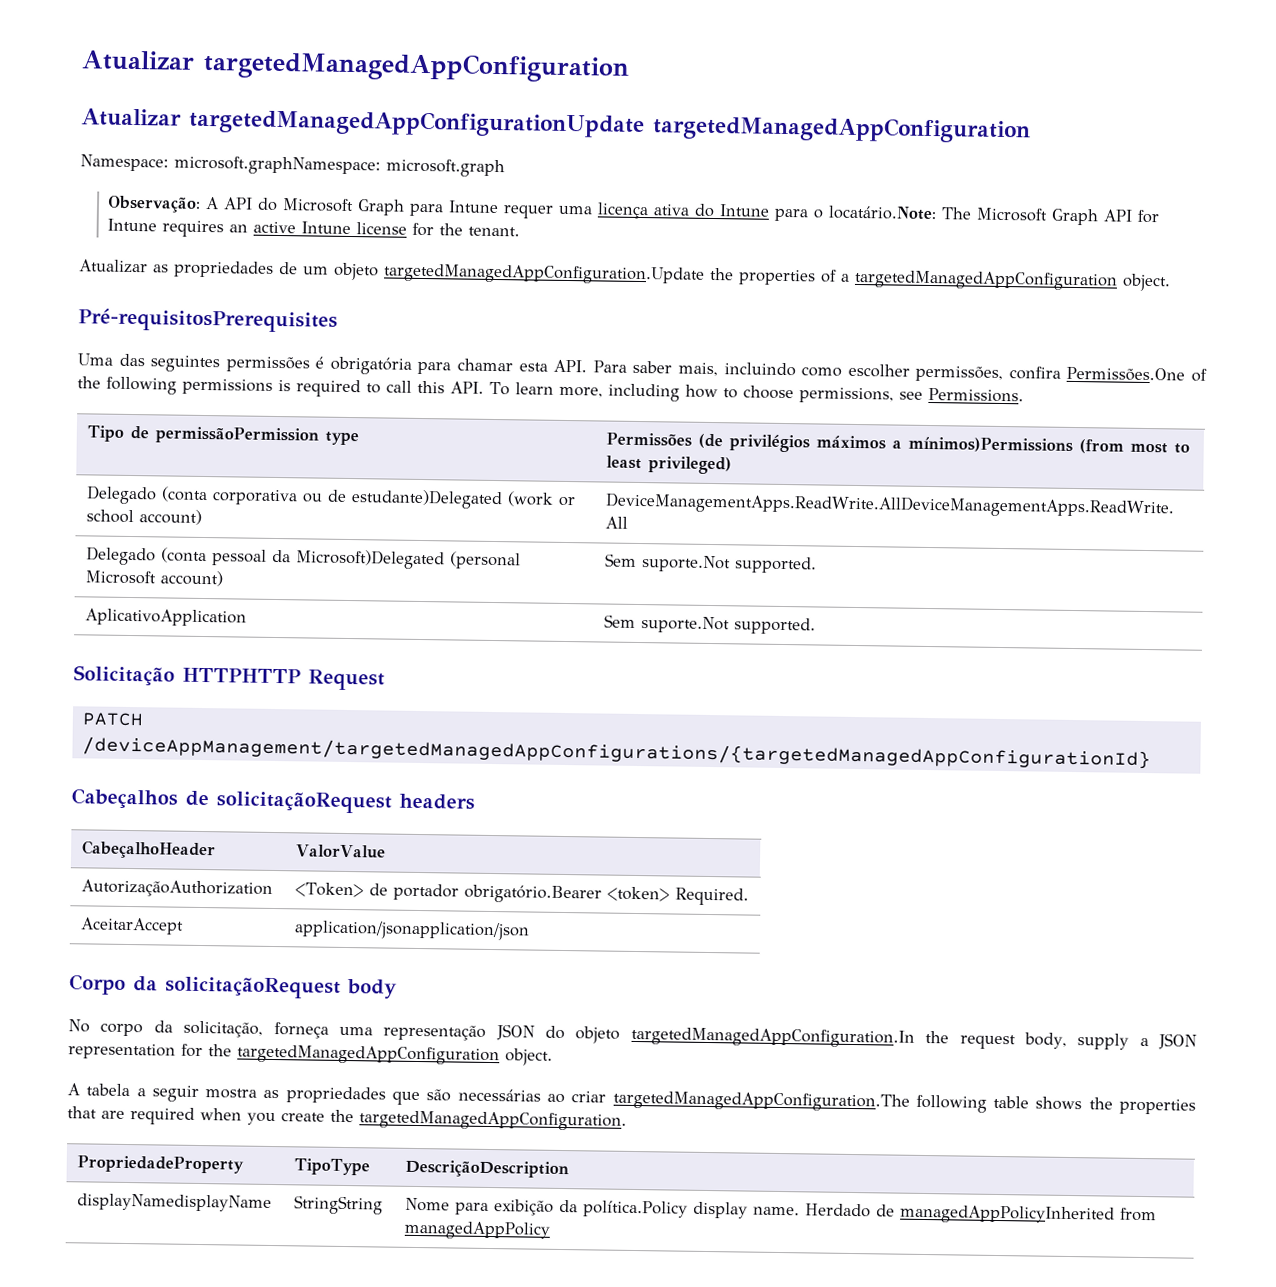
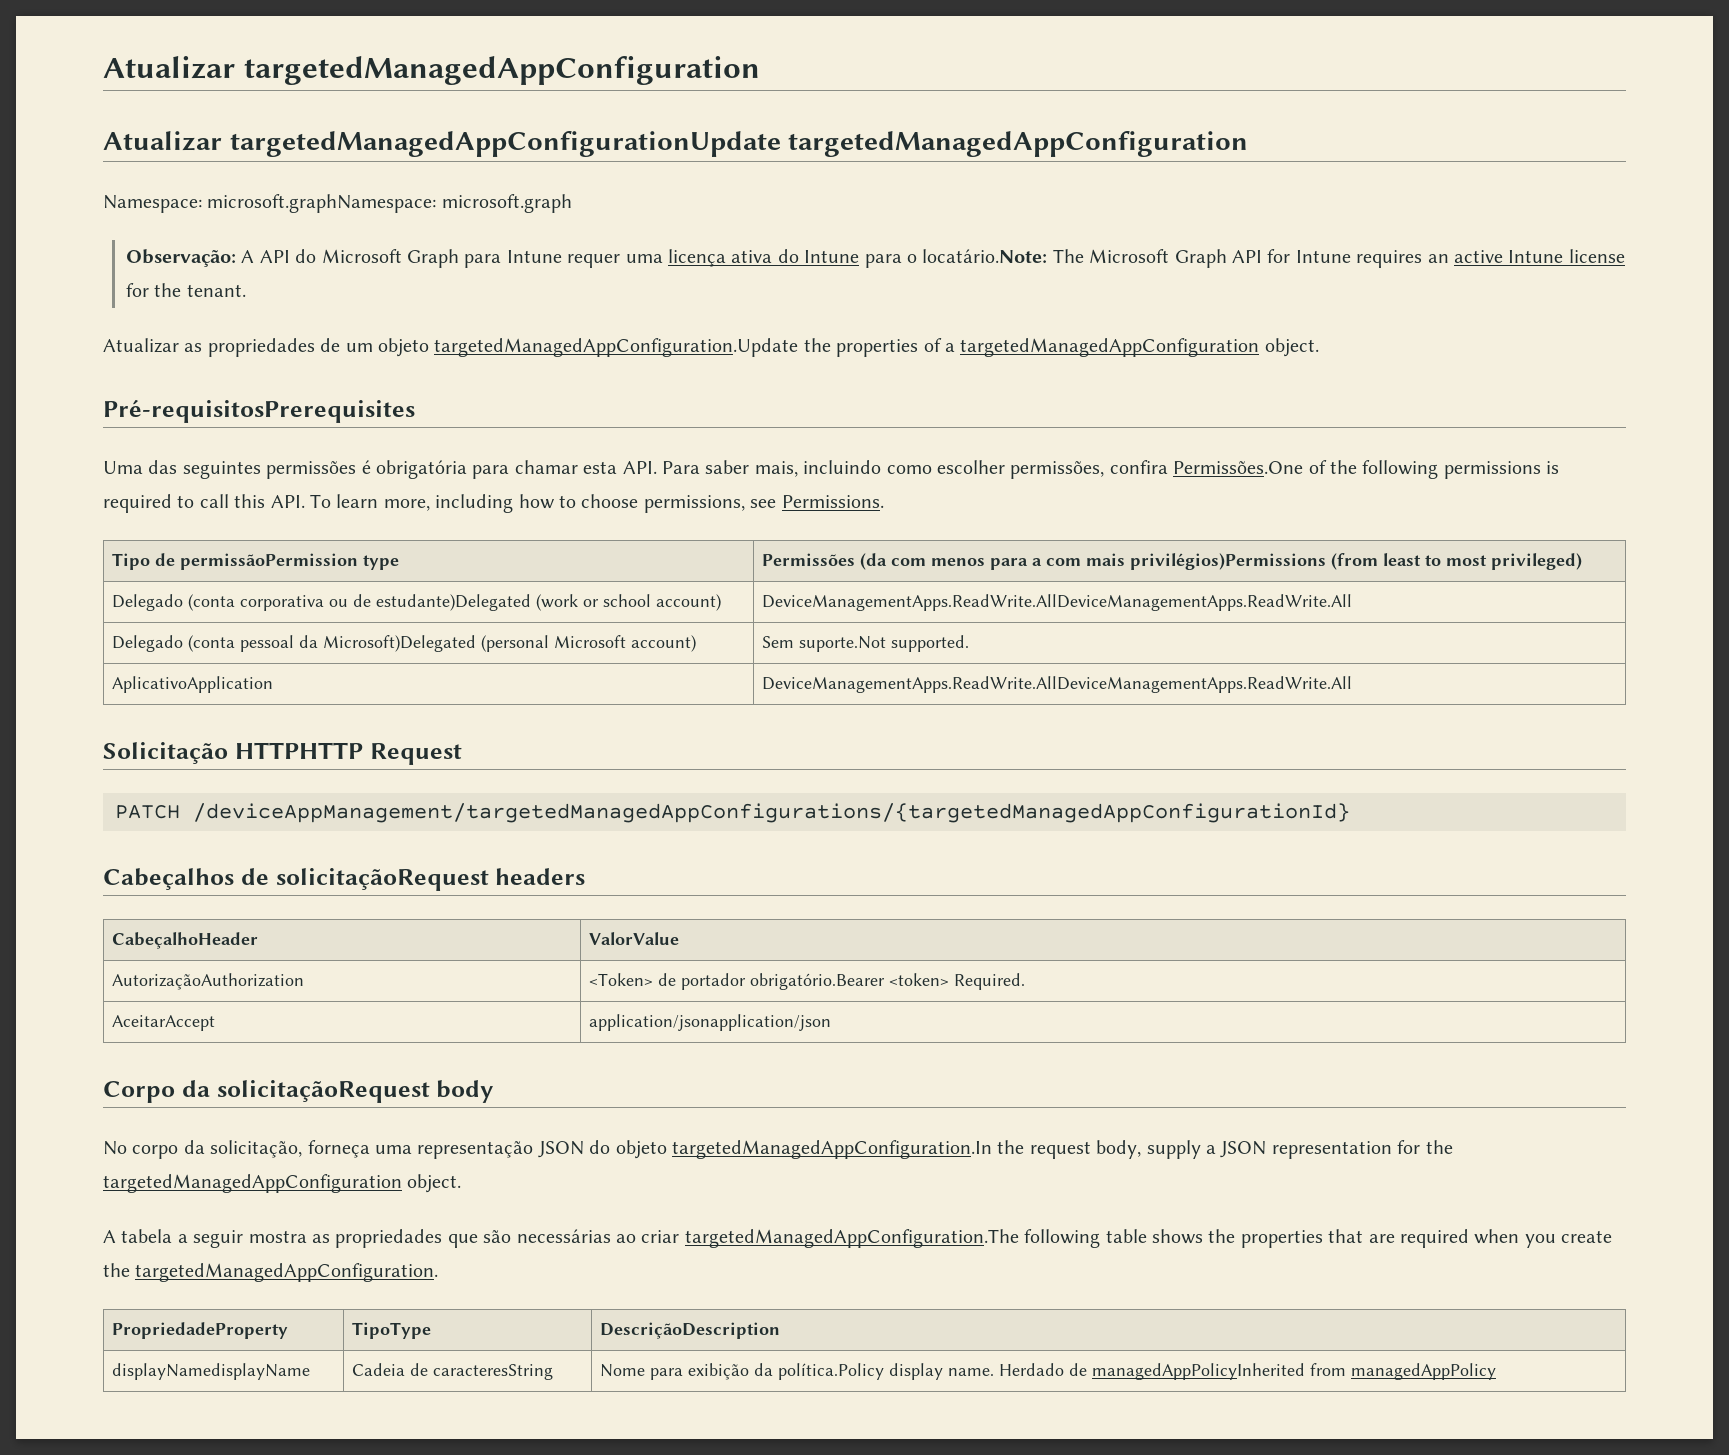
[698,433,1191,454] [606,455,643,470] (de privilégios máximos a mínimos)Permissions (from most to least -> [859,553,1487,570] (da com menos para a com mais privilégios)Permissions (from least to most
[604,614,817,635] Sem suporte.Not supported. -> [761,676,1352,693] DeviceManagementApps.ReadWrite.AllDeviceManagementApps.ReadWrite.All
[294,1195,384,1215] StringString -> [351,1363,553,1380] Cadeia de caracteresString

